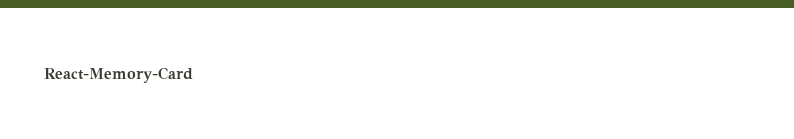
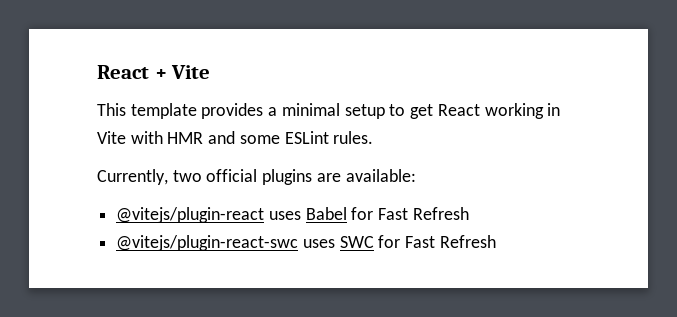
[44,67,193,83] React-Memory-Card -> [97,65,211,79] [97,103,561,119] [97,131,374,144] [97,169,416,185] [116,207,469,223] [116,235,496,251] React + Vite // This template provides a minimal setup to get React working in Vite with HMR and some ESLint rules. // Currently, two official plugins are available: // @vitejs/plugin-react uses Babel for Fast Refresh // @vitejs/plugin-react-swc uses SWC for Fast Refresh

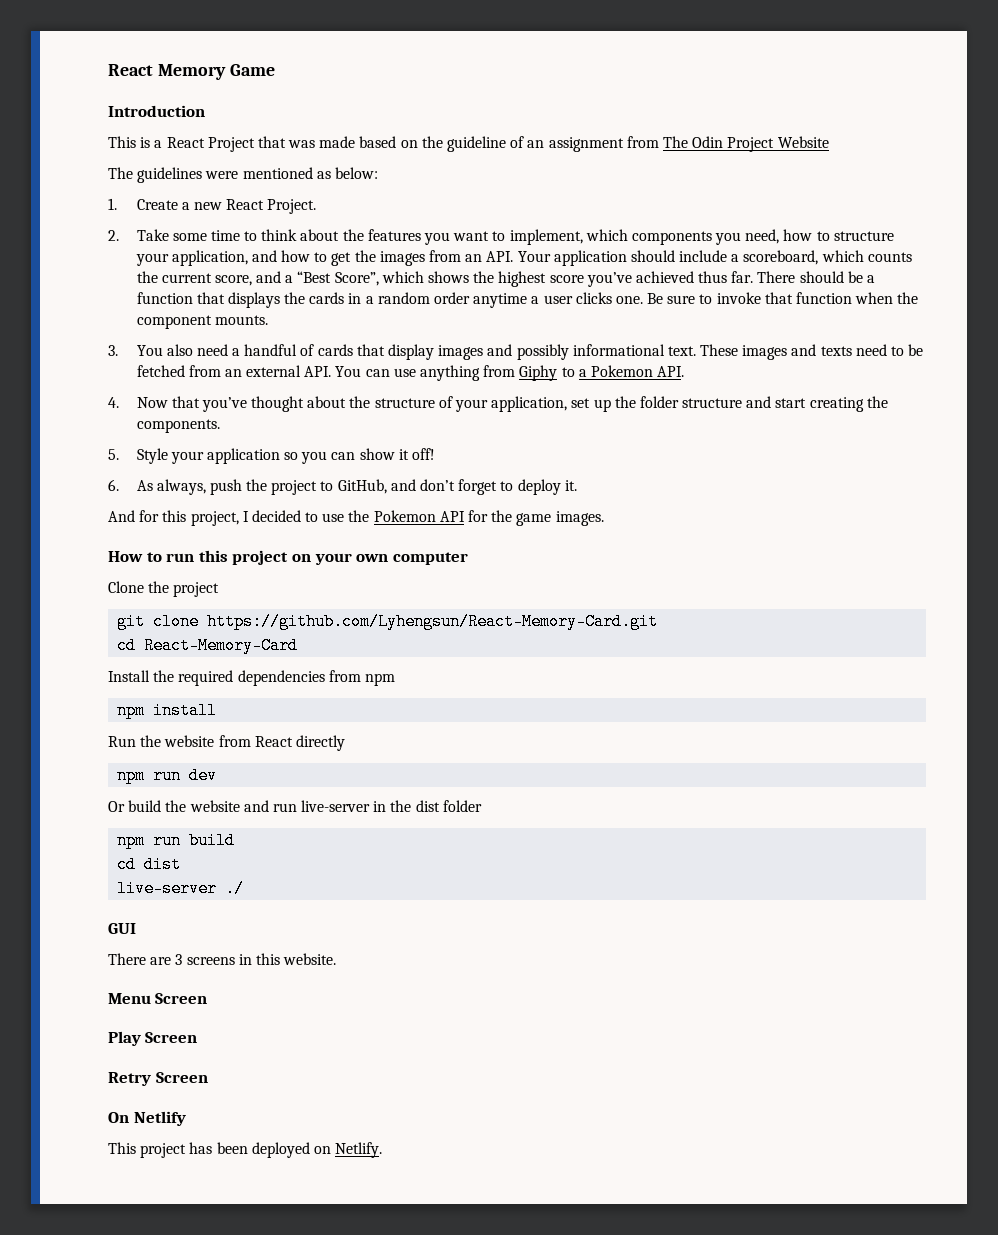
[97,65,211,79] [97,103,561,119] [97,131,374,144] [97,169,416,185] [116,207,469,223] [116,235,496,251] React + Vite // This template provides a minimal setup to get React working in Vite with HMR and some ESLint rules. // Currently, two official plugins are available: // @vitejs/plugin-react uses Babel for Fast Refresh // @vitejs/plugin-react-swc uses SWC for Fast Refresh -> [108,64,275,80] [108,105,205,117] [108,136,829,152] [108,167,378,183] [108,198,317,214] [108,229,894,245] [135,250,912,266] [136,271,876,287] [136,292,919,308] [136,315,268,329] [108,344,924,360] [136,365,685,381] [108,396,888,412] [136,419,220,433] [108,448,435,464] [108,479,577,495] [108,510,604,526] [108,550,468,565] [108,581,220,597] [117,613,659,630] [117,637,299,654] [108,670,395,686] [117,702,218,719] [108,735,345,751] [117,767,218,784] [108,800,482,812] [117,832,236,849] [117,856,182,873] [117,880,245,897] [108,923,136,934] [108,953,337,965] [108,993,208,1004] [108,1031,198,1046] [108,1072,208,1086] [108,1111,186,1126] [108,1142,383,1158] React Memory Game // Introduction // This is a React Project that was made based on the guideline of an assignment from The Odin Project Website // The guidelines were mentioned as below: // 1. Create a new React Project. // 2. Take some time to think about the features you want to implement, which components you need, how to structure your application, and how to get the images from an API. Your application should include a scoreboard, which counts the current score, and a “Best Score”, which shows the highest score you’ve achieved thus far. There should be a function that displays the cards in a random order anytime a user clicks one. Be sure to invoke that function when the component mounts. // 3. You also need a handful of cards that display images and possibly informational text. These images and texts need to be fetched from an external API. You can use anything from Giphy to a Pokemon API. // 4. Now that you’ve thought about the structure of your application, set up the folder structure and start creating the components. // 5. Style your application so you can show it off! // 6. As always, push the project to GitHub, and don’t forget to deploy it. // And for this project, I decided to use the Pokemon API for the game images. // How to run this project on your own computer // Clone the project // git clone https://github.com/Lyhengsun/React-Memory-Card.git // cd React-Memory-Card // Install the required dependencies from npm // npm install // Run the website from React directly // npm run dev // Or build the website and run live-server in the dist folder // npm run build // cd dist // live-server ./ // GUI // There are 3 screens in this website. // Menu Screen // Play Screen // Retry Screen // On Netlify // This project has been deployed on Netlify.

